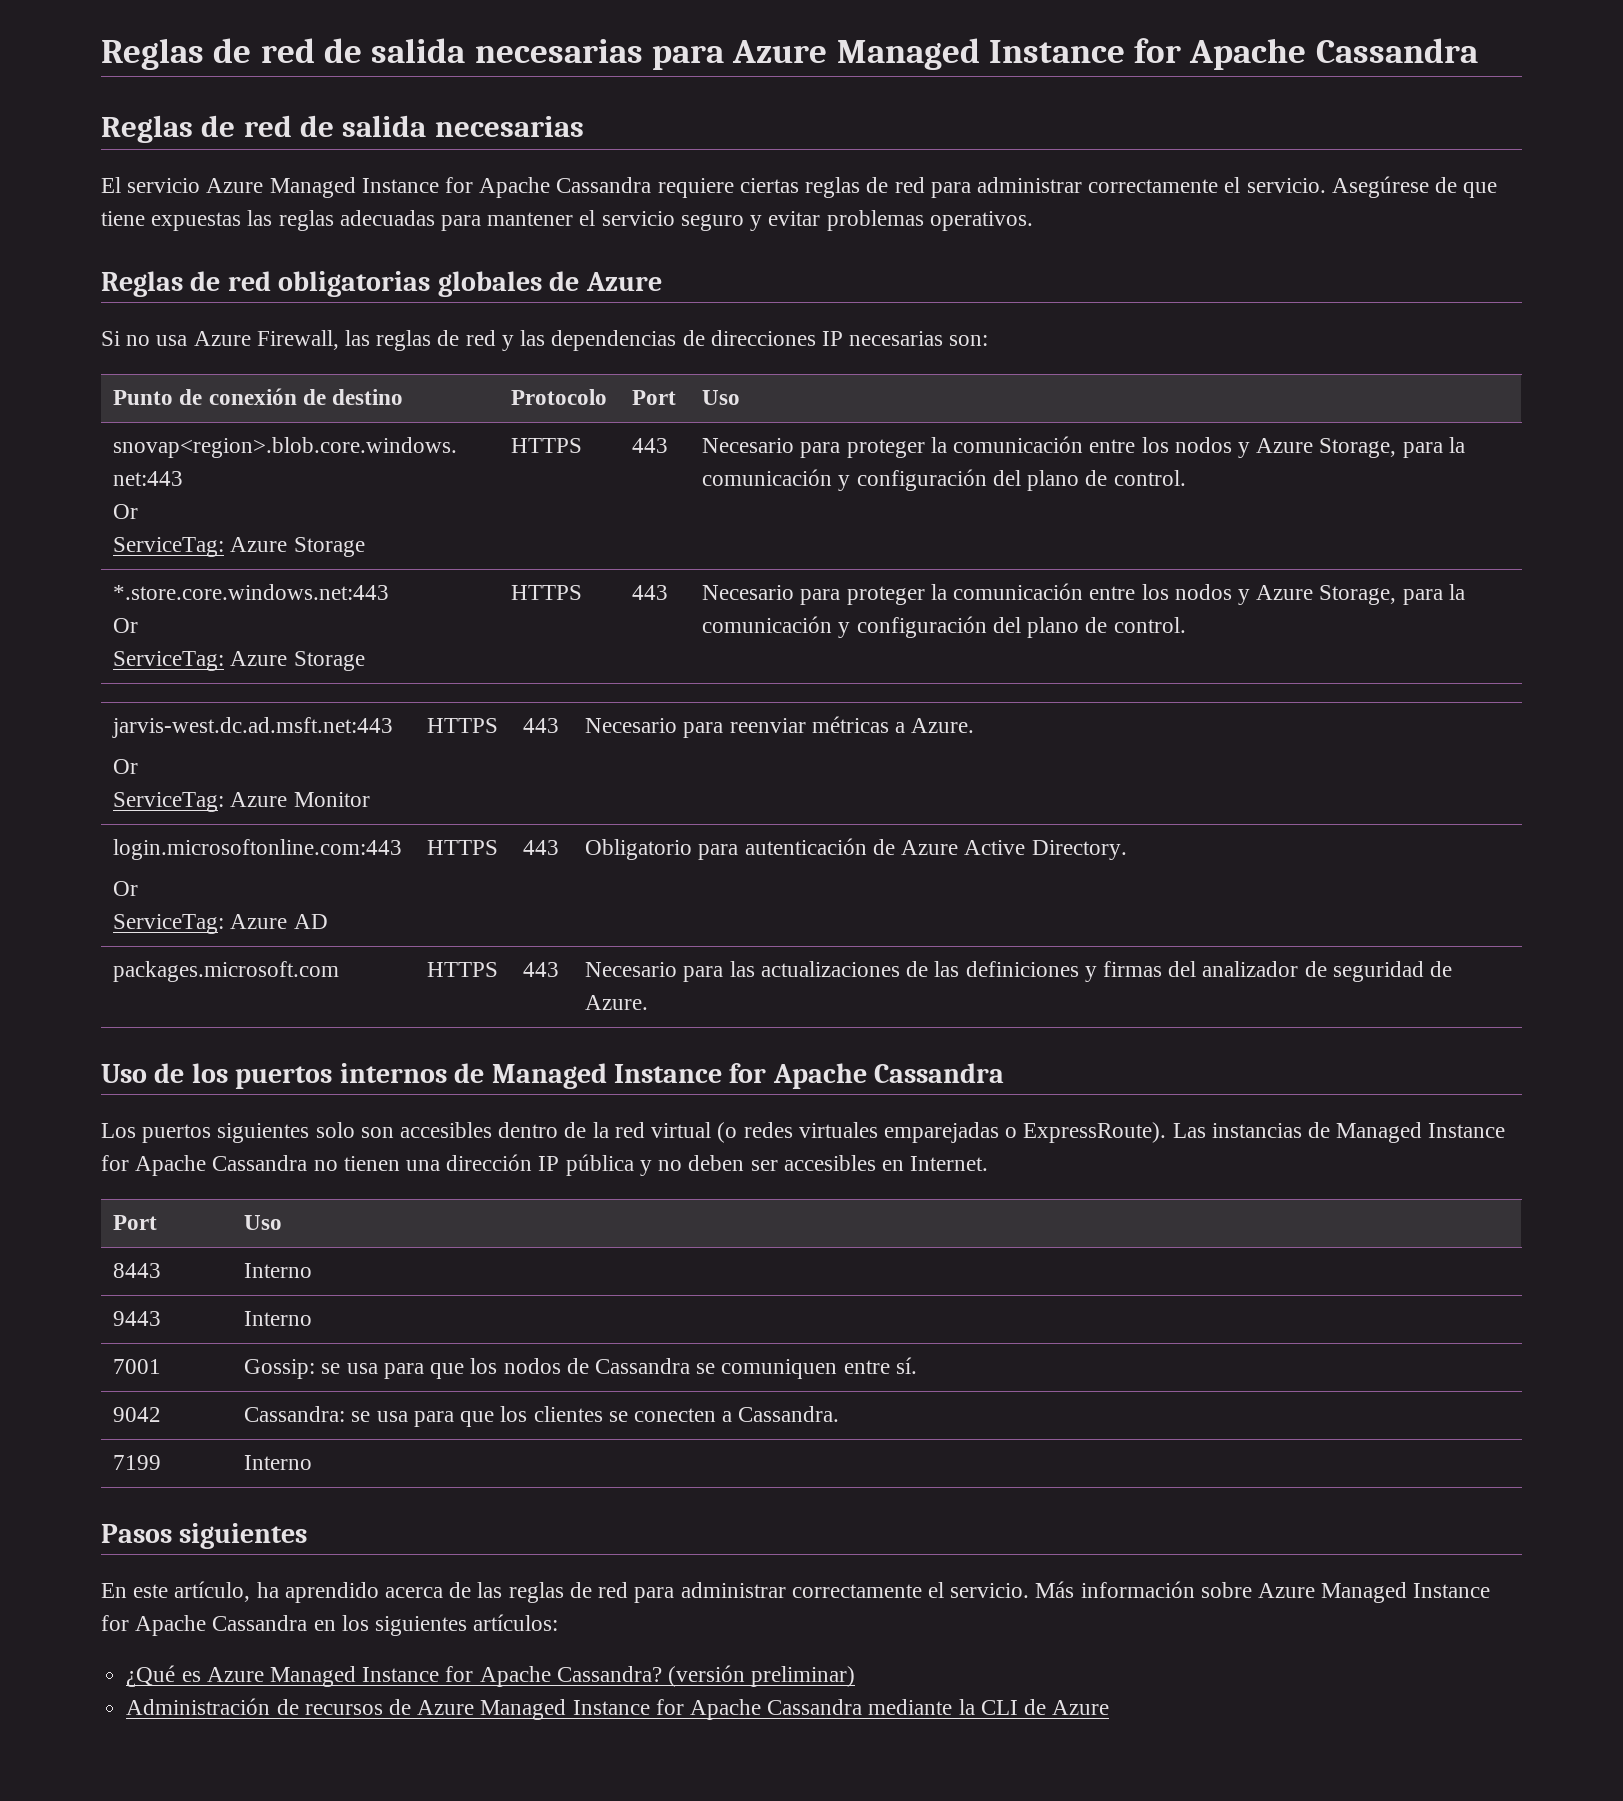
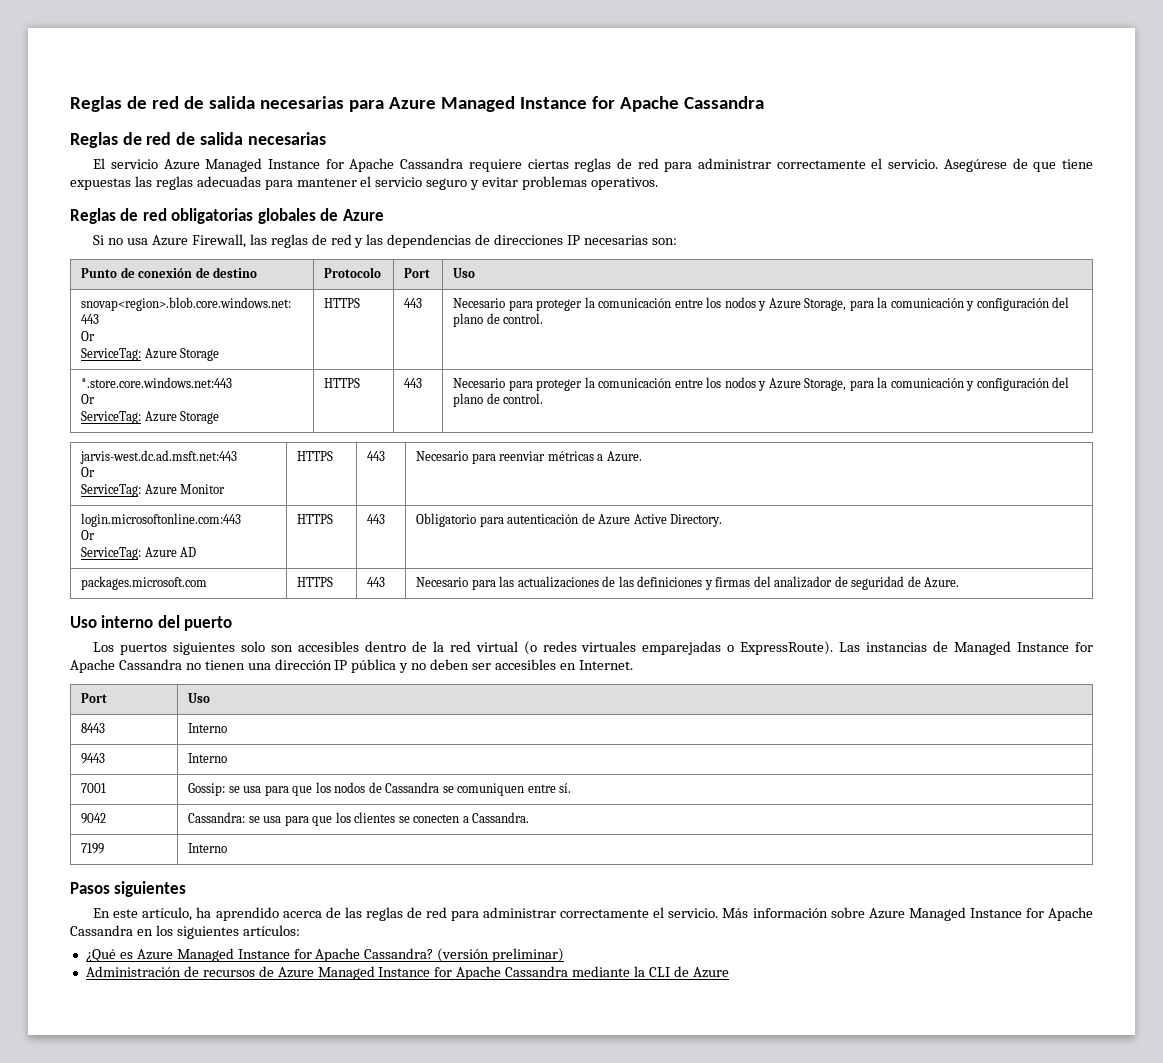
[154,1063,1005,1089] de los puertos internos de Managed Instance for Apache Cassandra -> [101,615,233,631] interno del puerto

